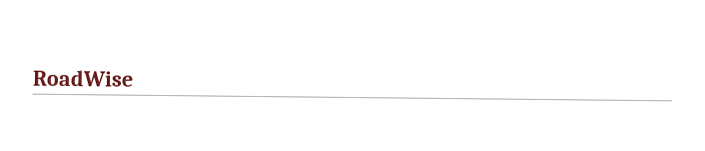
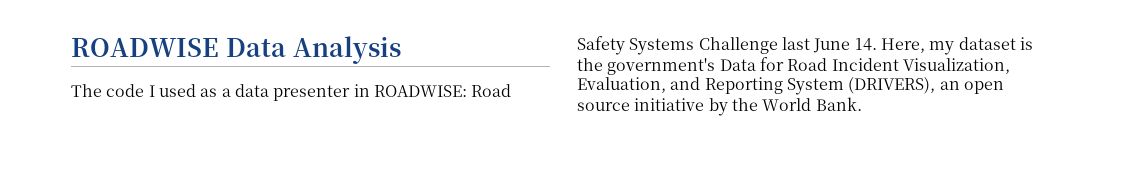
[32,69,134,87] RoadWise -> [71,36,401,64] [71,84,512,101] [577,36,1033,55] [577,57,1010,75] [577,77,1004,95] [577,97,862,116] ROADWISE Data Analysis // The code I used as a data presenter in ROADWISE: Road Safety Systems Challenge last June 14. Here, my dataset is the government's Data for Road Incident Visualization, Evaluation, and Reporting System (DRIVERS), an open source initiative by the World Bank.

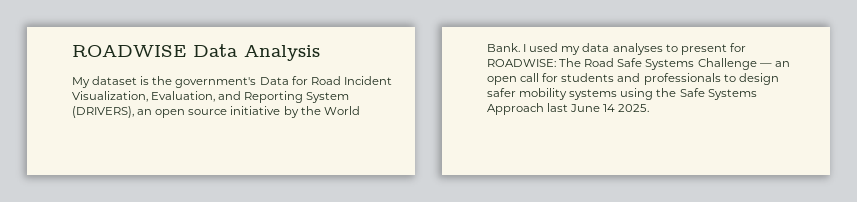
[71,84,512,101] [577,36,955,55] The code I used as a data presenter in ROADWISE: Road Safety Systems Challenge last June 14. Here, my -> [72,77,90,88] My
(862, 104) none -> [523,43,746,55] [487,58,790,70] [487,73,779,85] [487,88,757,100] [487,103,650,115] I used my data analyses to present for ROADWISE: The Road Safe Systems Challenge — an open call for students and professionals to design safer mobility systems using the Safe Systems Approach last June 14 2025.

